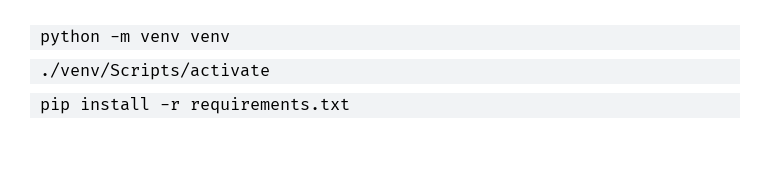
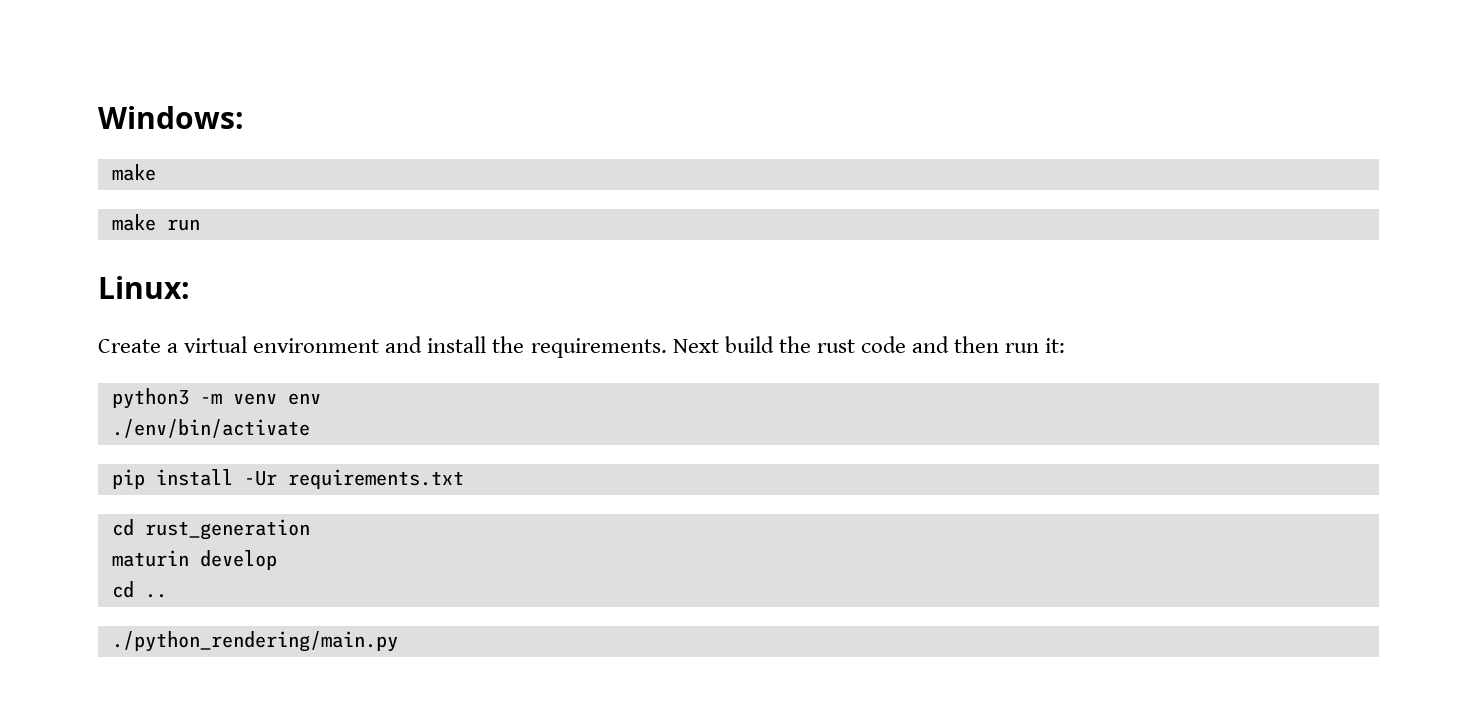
[39,29,230,46] [39,62,270,80] python -m venv venv // ./venv/Scripts/activate -> [98,106,244,129] [111,164,156,181] [111,214,200,231] [98,276,190,299] [98,336,1066,358] [111,388,321,409] [111,419,310,438] Windows: // make // make run // Linux: // Create a virtual environment and install the requirements. Next build the rust code and then run it: // python3 -m venv env // ./env/bin/activate
[159,101,180,110] -r -> [243,471,277,486] -Ur
(350, 105) none -> [111,519,310,540] [111,550,277,570] [111,581,167,598] [111,631,398,652] // cd rust_generation // maturin develop // cd .. // ./python_rendering/main.py

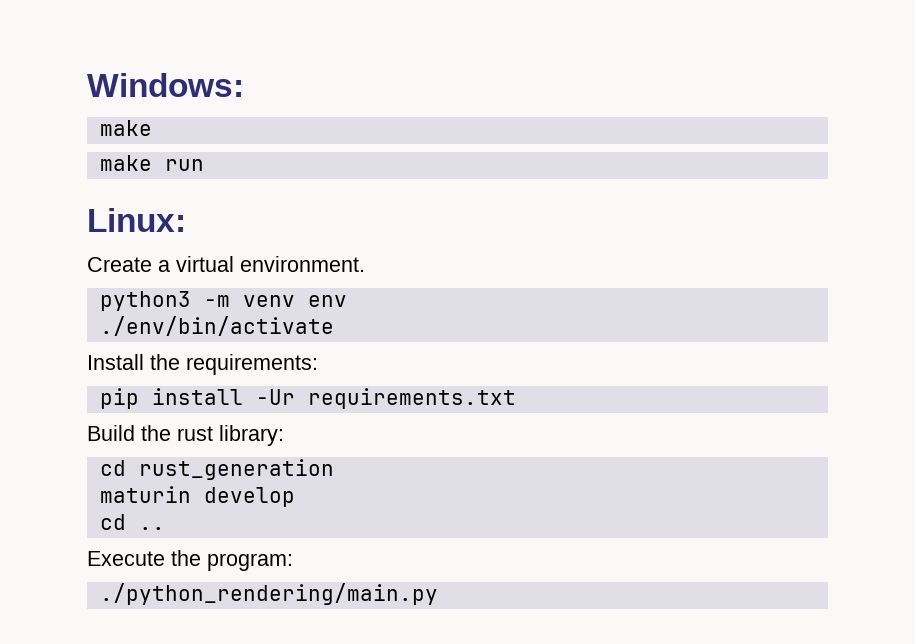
[253,336,1066,358] environment and install the requirements. Next build the rust code and then run it: -> [240,256,365,272] environment.
(310, 428) none -> [87,354,318,375] // Install the requirements:
(464, 479) none -> [87,425,284,446] // Build the rust library:
(167, 596) none -> [87,550,293,571] // Execute the program:

